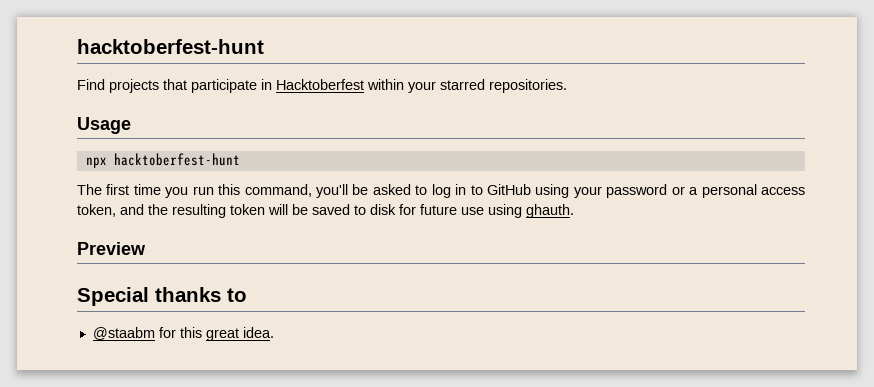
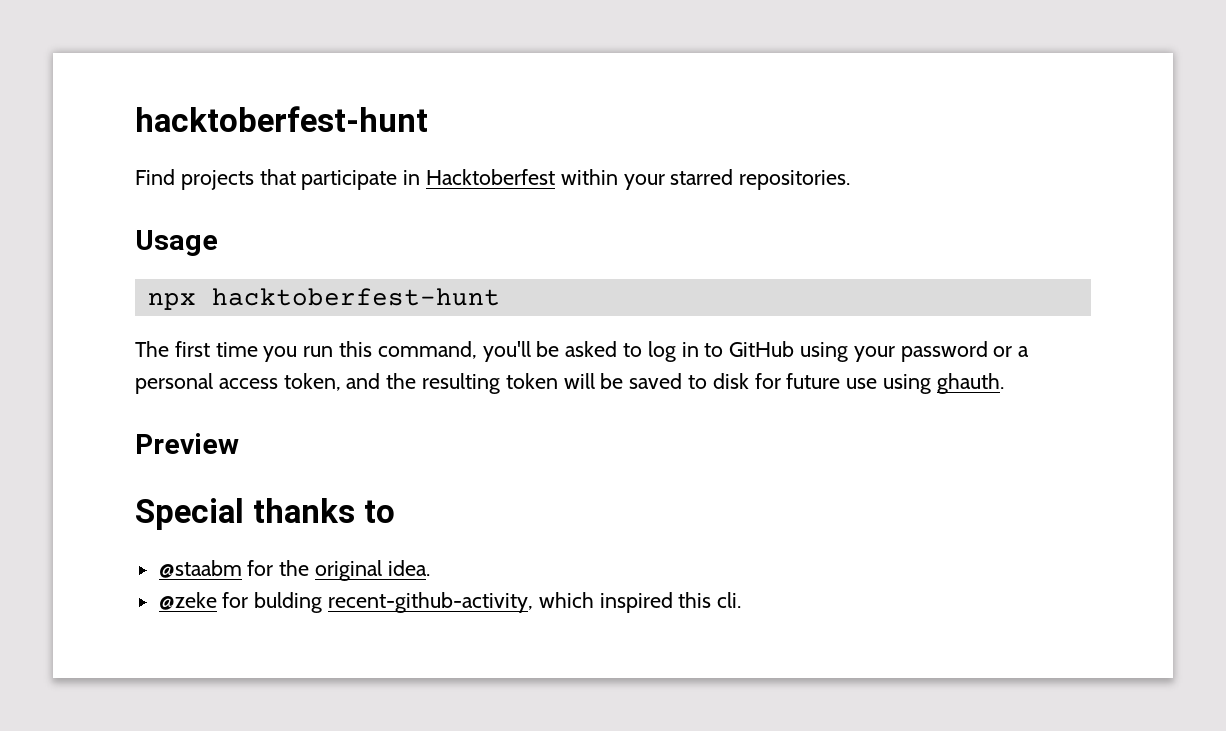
[179,327,274,341] this great idea. -> [279,560,430,581] [158,592,742,613] the original idea. // @zeke for bulding recent-github-activity, which inspired this cli.

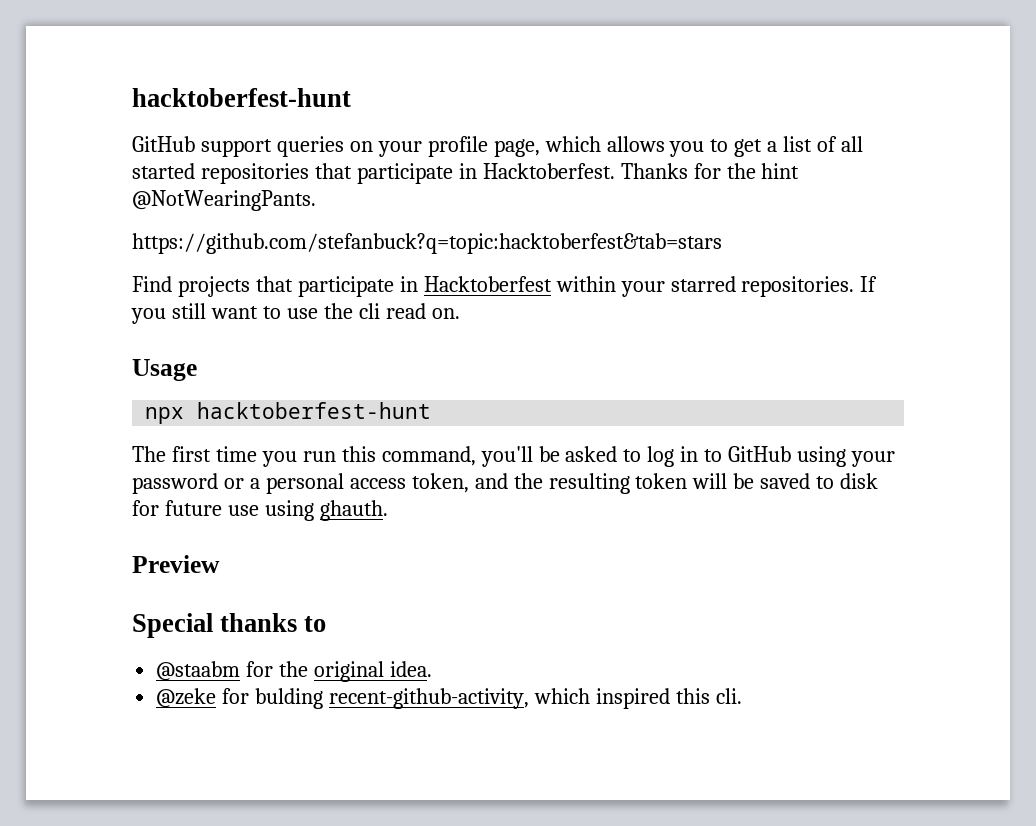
[135,106,428,132] hacktoberfest-hunt -> [132,88,351,107] [132,136,864,157] [132,163,800,184] [132,190,316,211] [132,233,722,254] hacktoberfest-hunt // GitHub support queries on your profile page, which allows you to get a list of all started repositories that participate in Hacktoberfest. Thanks for the hint @NotWearingPants. // https://github.com/stefanbuck?q=topic:hacktoberfest&tab=stars
(851, 180) none -> [860,276,878,292] [131,303,460,324] If you still want to use the cli read on.

